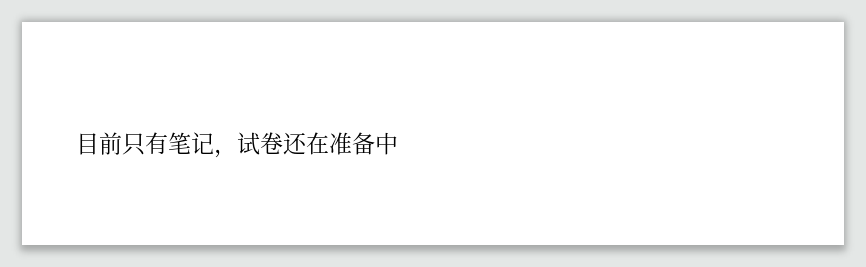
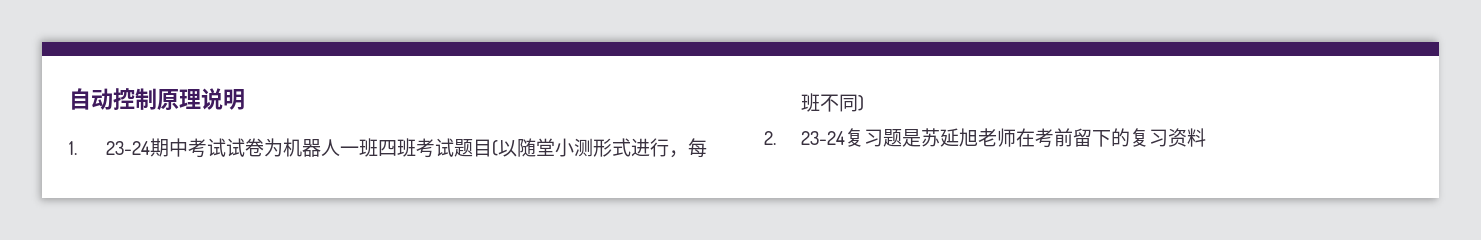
[76,132,398,158] 目前只有笔记，试卷还在准备中 -> [69,88,245,110] [69,138,707,158] [800,93,864,112] [764,128,1206,148] 自动控制原理说明 // 1. 23-24期中考试试卷为机器人一班四班考试题目(以随堂小测形式进行，每班不同) // 2. 23-24复习题是苏延旭老师在考前留下的复习资料

